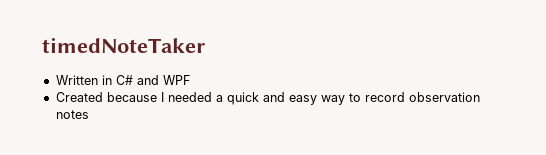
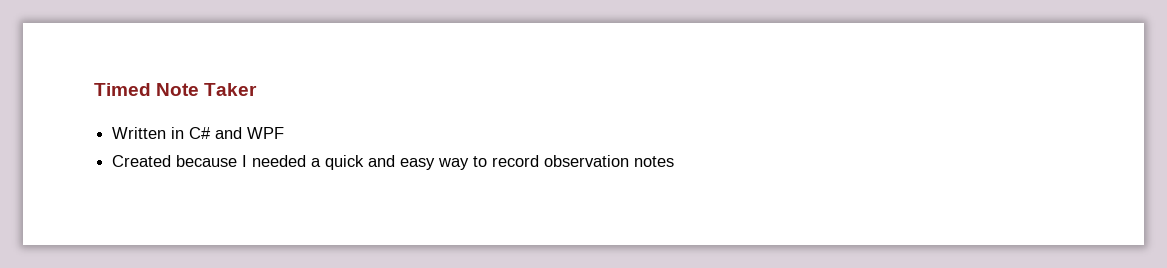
[42,37,205,53] timedNoteTaker -> [94,83,258,96] Timed Note Taker

